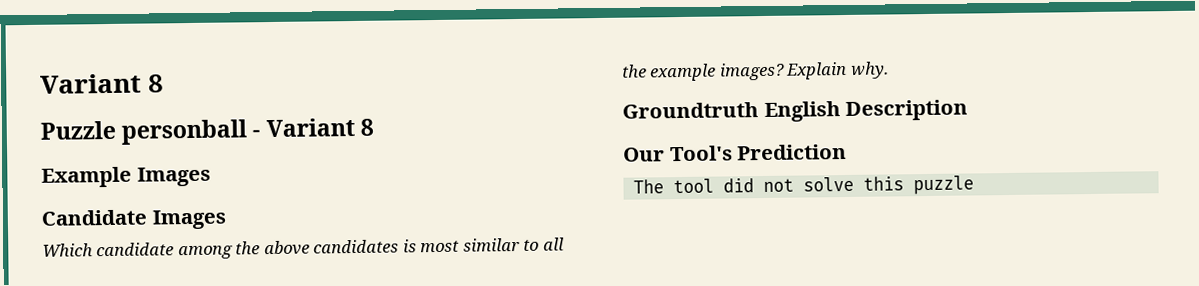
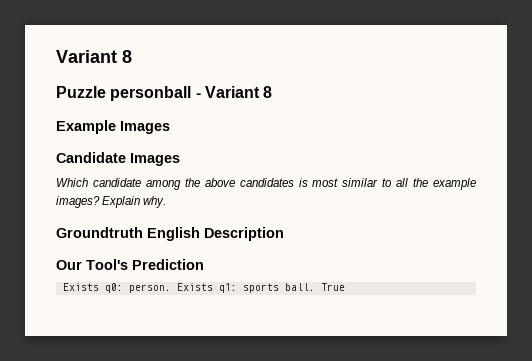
[632,175,974,195] The tool did not solve this puzzle -> [62,283,345,293] Exists q0: person. Exists q1: sports ball. True

